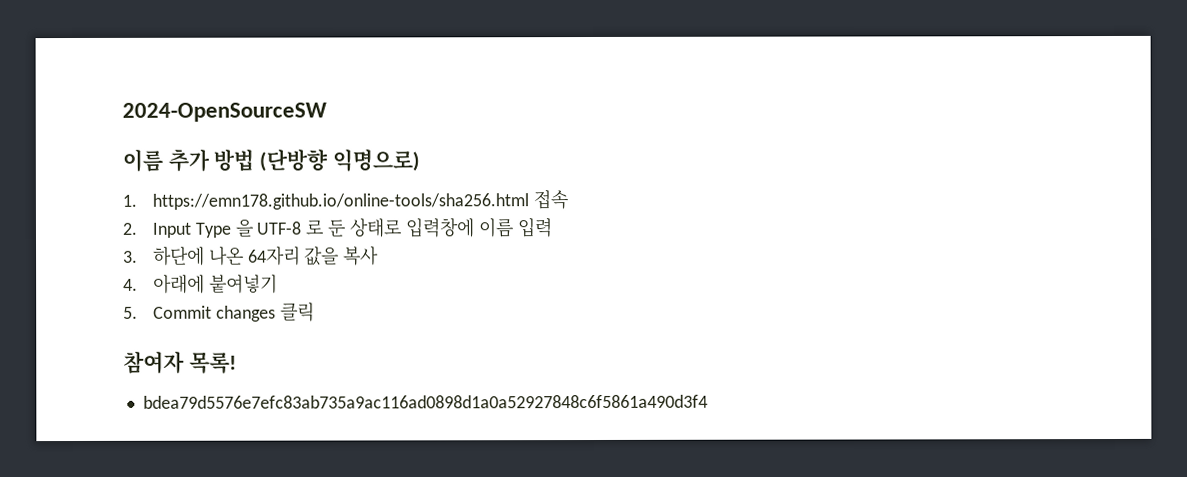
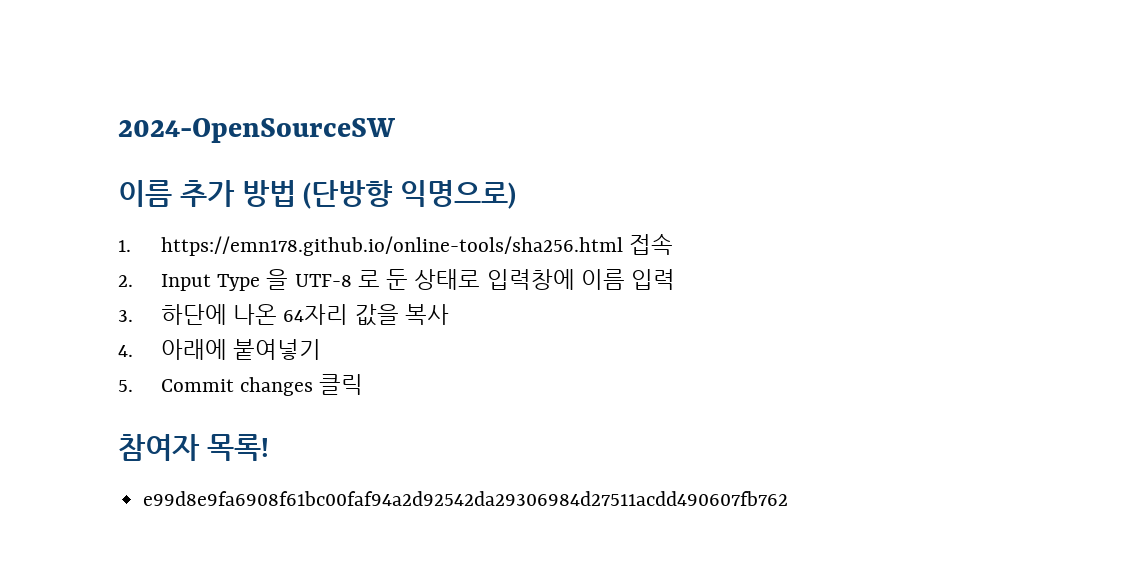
[142,394,708,409] bdea79d5576e7efc83ab735a9ac116ad0898d1a0a52927848c6f5861a490d3f4 -> [143,491,789,506] e99d8e9fa6908f61bc00faf94a2d92542da29306984d27511acdd490607fb762

